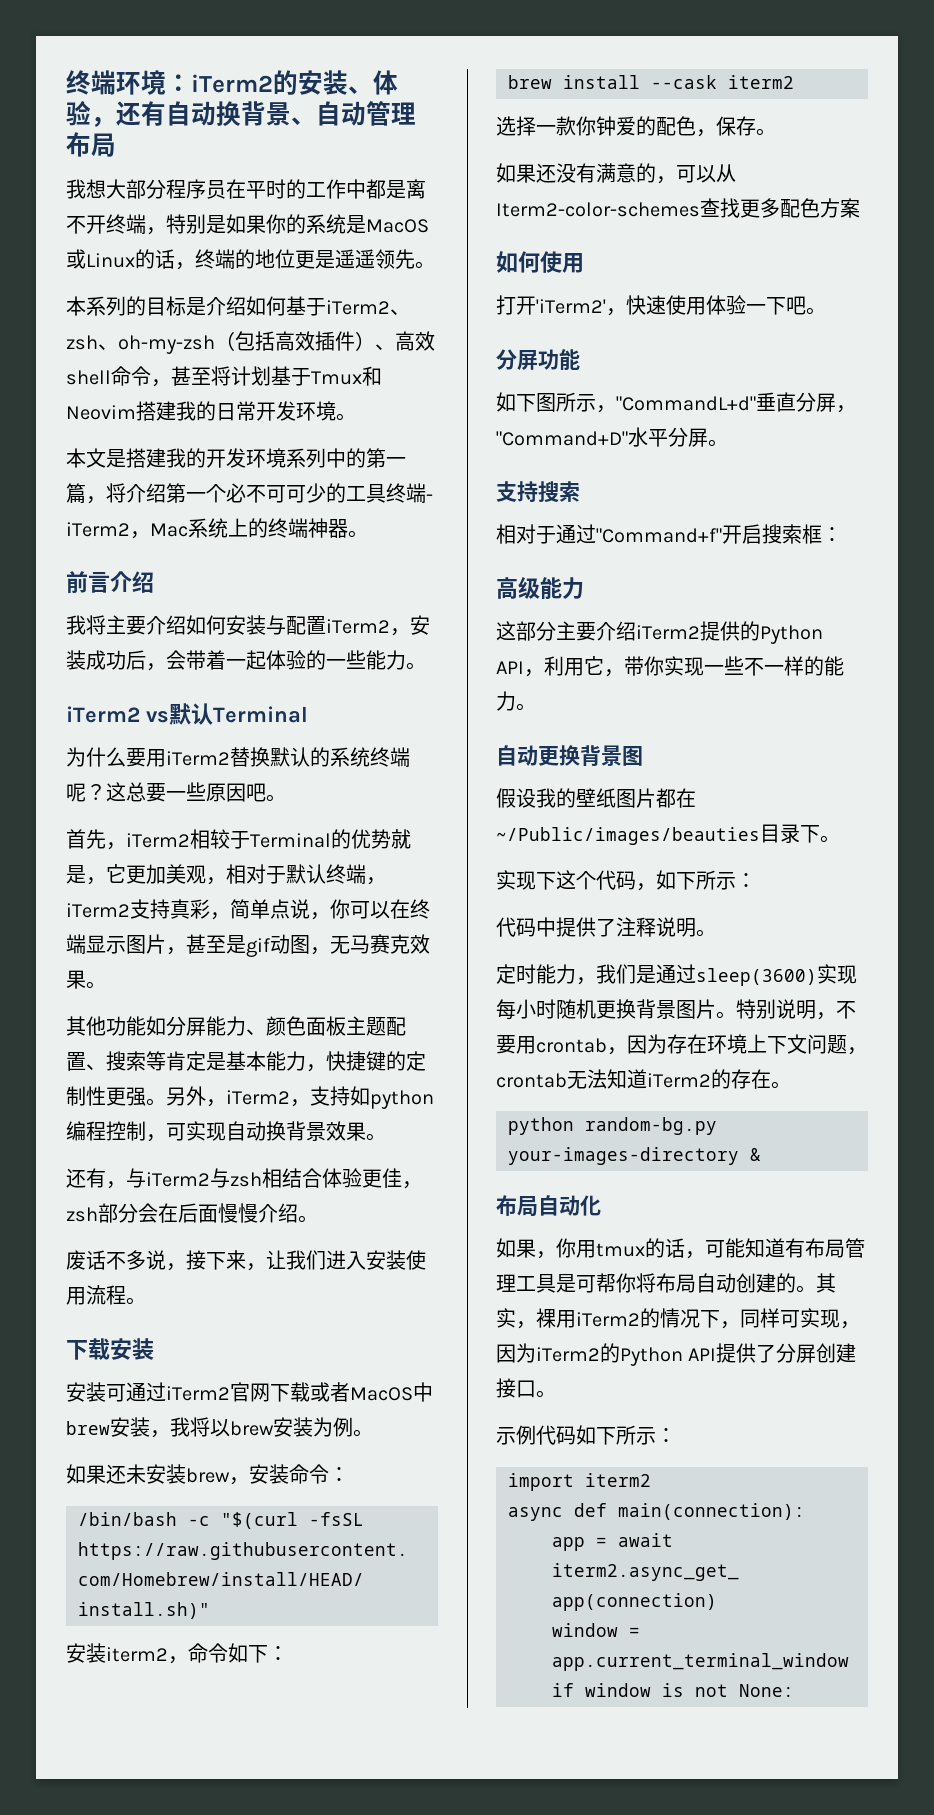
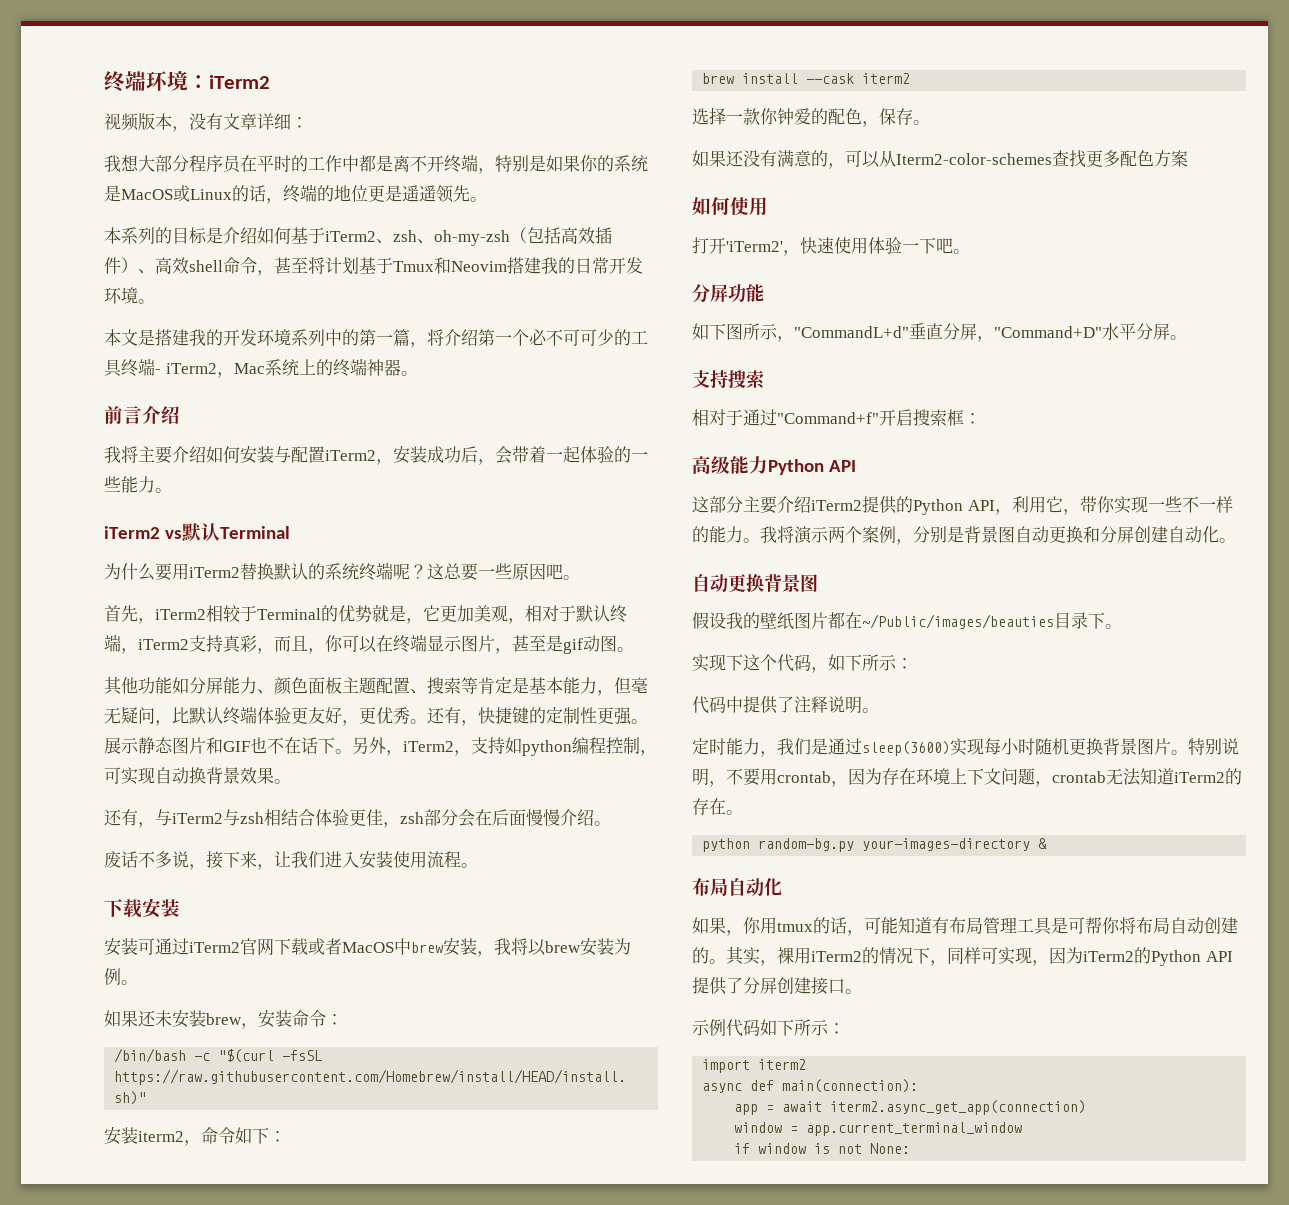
[273,70,398,95] [66,101,416,127] [66,132,116,157] 的安装、体验，还有自动换背景、自动管理布局 -> [104,113,308,132] // 视频版本，没有文章详细：
[230,899,310,919] 简单点说 -> [274,635,308,652] 而且
[310,934,430,955] [66,970,86,989] ，无马赛克效果 -> (617, 643) none
(326, 1068) none -> [614,677,648,694] [104,706,478,726] 但毫无疑问，比默认终端体验更友好，更优秀。还有，
(166, 1102) none -> [104,737,352,754] 展示静态图片和GIF也不在话下。
(584, 588) none -> [768,459,856,475] Python API
(536, 707) none -> [760,526,1236,545] 我将演示两个案例，分别是背景图自动更换和分屏创建自动化。

